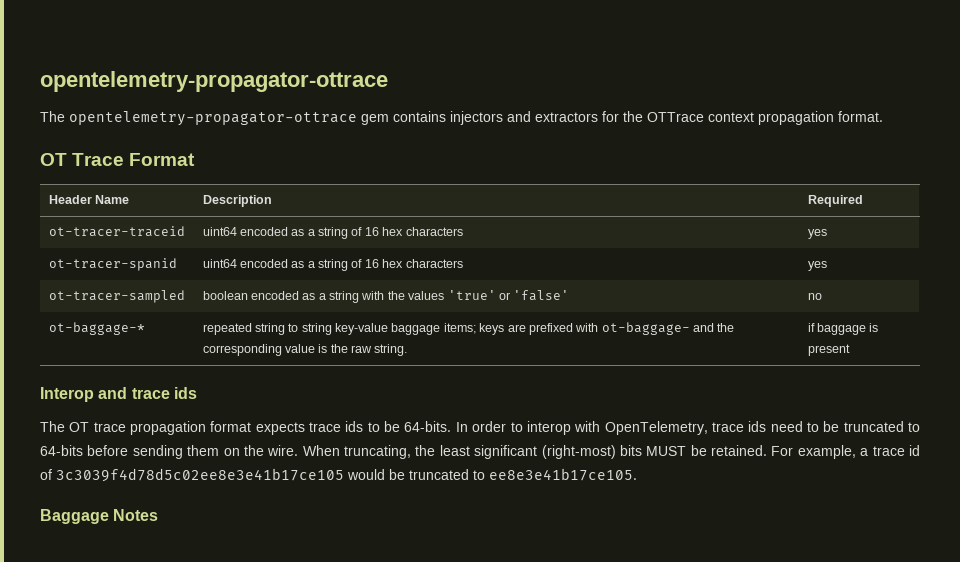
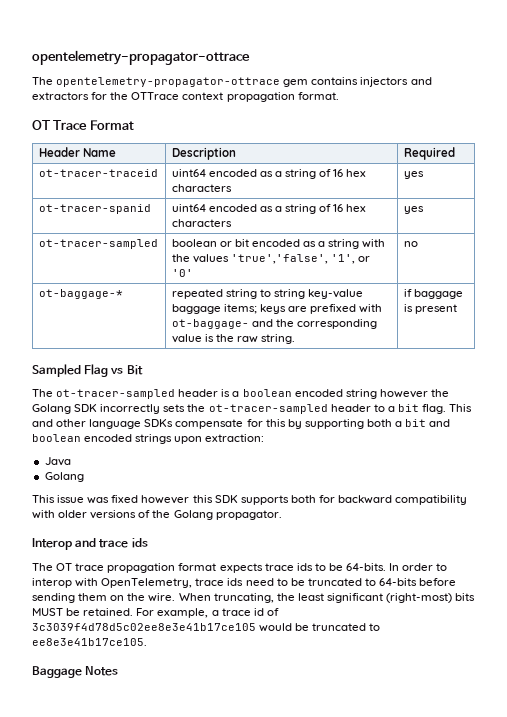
(248, 295) none -> [219,239,249,247] or bit
[447,290,570,301] 'true' or 'false' -> [230,254,371,264] [171,269,193,277] 'true','false', '1', or '0'
(850, 350) none -> [32,364,143,377] [32,389,449,399] [32,404,473,414] [32,419,451,429] [32,434,265,444] [44,457,71,466] [44,472,84,482] [32,495,468,505] [32,510,282,520] // Sampled Flag vs Bit // The ot-tracer-sampled header is a boolean encoded string however the Golang SDK incorrectly sets the ot-tracer-sampled header to a bit flag. This and other language SDKs compensate for this by supporting both a bit and boolean encoded strings upon extraction: // Java // Golang // This issue was fixed however this SDK supports both for backward compatibility with older versions of the Golang propagator.

